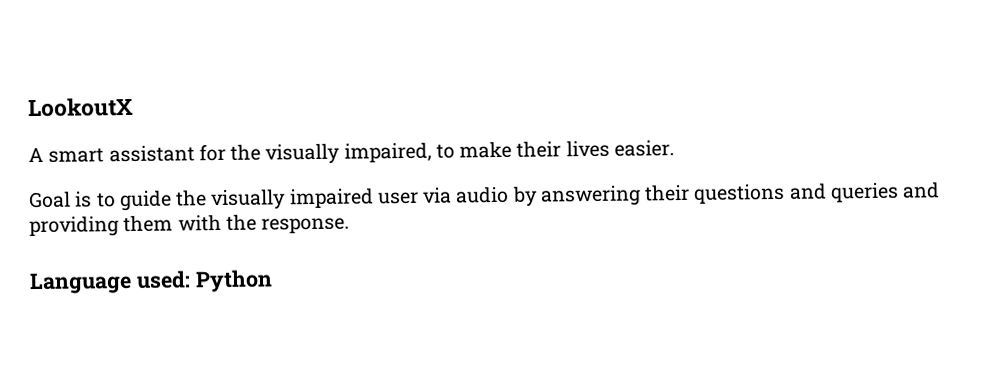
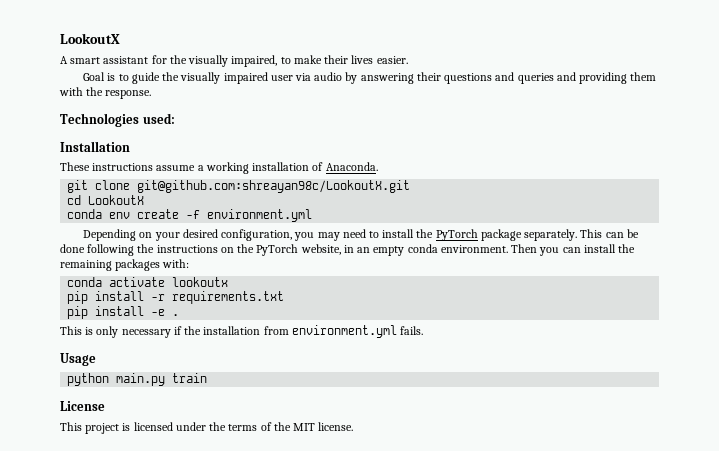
[29,271,132,295] Language -> [60,113,139,127] Technologies
[194,269,273,293] Python -> [60,141,130,152] [60,162,378,174] [67,180,411,193] [67,195,145,205] [67,209,313,222] [83,229,639,241] [60,244,636,256] [60,259,190,271] [67,277,229,287] [67,291,285,304] [67,306,180,319] [60,325,424,338] [60,353,96,366] [67,373,208,386] [60,401,105,411] [60,422,354,434] // Installation // These instructions assume a working installation of Anaconda. // git clone git@github.com:shreayan98c/LookoutX.git // cd LookoutX // conda env create -f environment.yml // Depending on your desired configuration, you may need to install the PyTorch package separately. This can be done following the instructions on the PyTorch website, in an empty conda environment. Then you can install the remaining packages with: // conda activate lookoutx // pip install -r requirements.txt // pip install -e . // This is only necessary if the installation from environment.yml fails. // Usage // python main.py train // License // This project is licensed under the terms of the MIT license.

